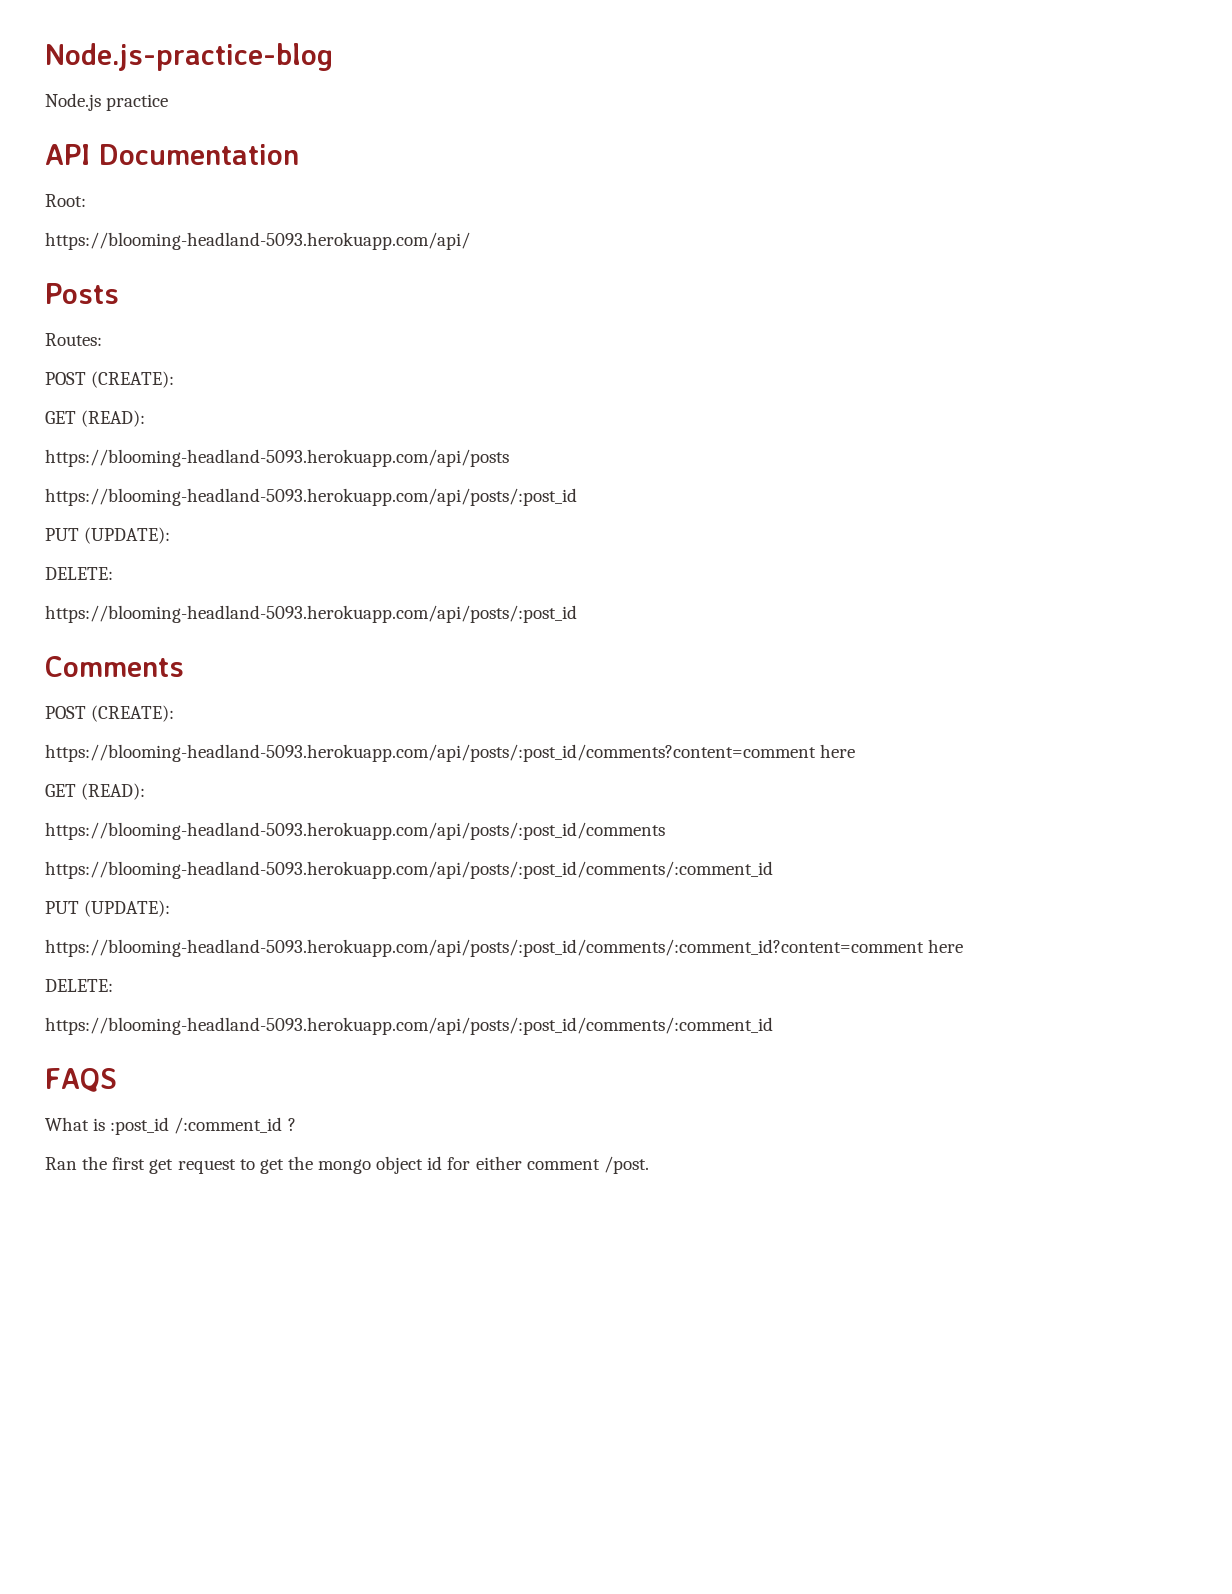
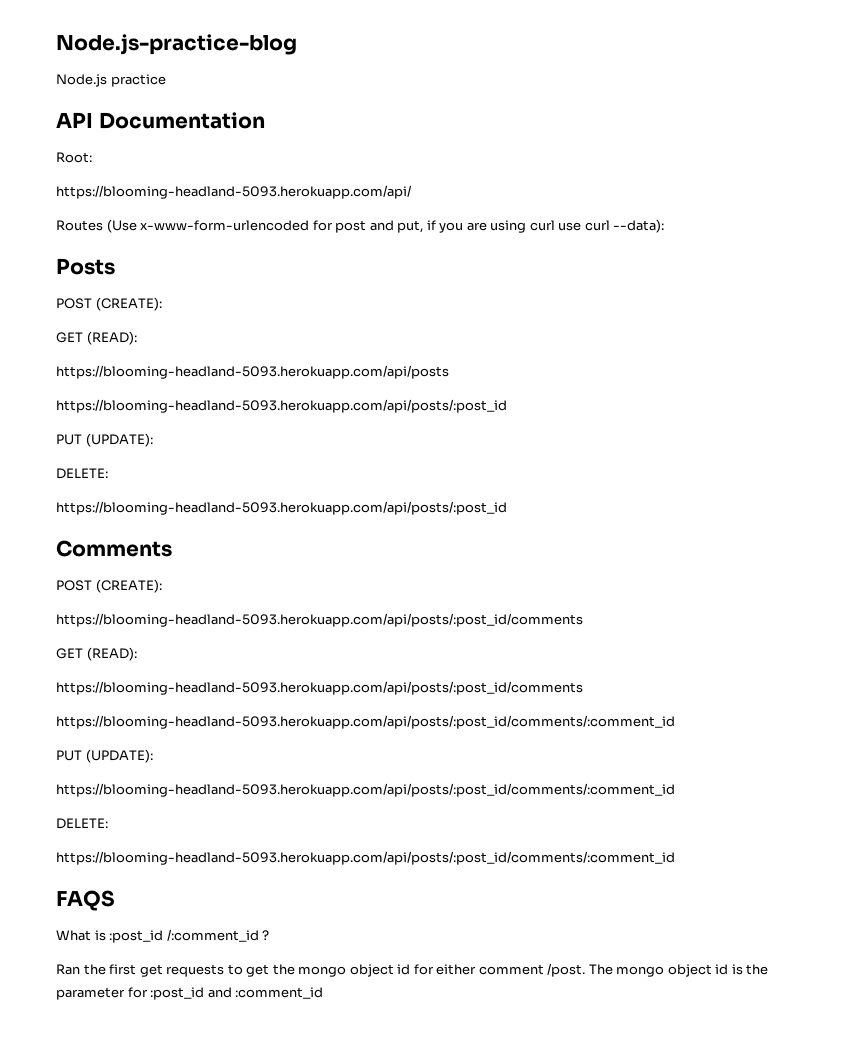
(470, 241) none -> [56,219,665,233] // Routes (Use x-www-form-urlencoded for post and put, if you are using curl use curl --data):
[45,333,102,346] // Routes: -> (115, 266) none
[45,744,856,762] https://blooming-headland-5093.herokuapp.com/api/posts/:post_id/comments?content=comment here -> [56,613,583,627] https://blooming-headland-5093.herokuapp.com/api/posts/:post_id/comments
[45,939,964,957] https://blooming-headland-5093.herokuapp.com/api/posts/:post_id/comments/:comment_id?content=comment here -> [56,783,675,797] https://blooming-headland-5093.herokuapp.com/api/posts/:post_id/comments/:comment_id
[177,1159,236,1174] request -> [166,964,225,977] requests
(649, 1165) none -> [588,964,769,977] [56,987,324,1000] The mongo object id is the parameter for :post_id and :comment_id

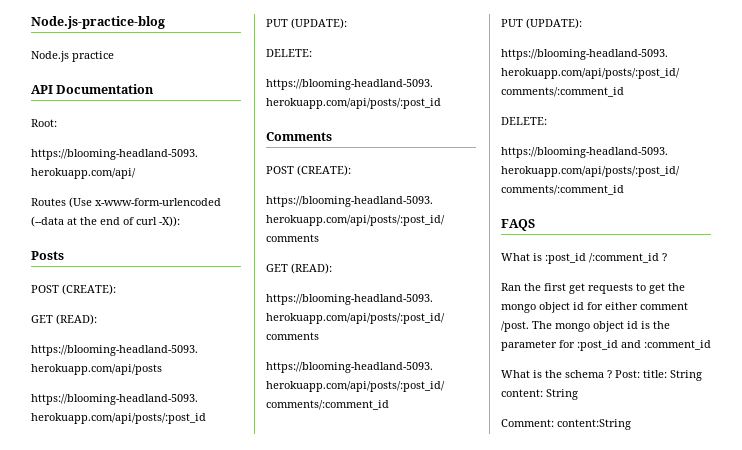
[312,219,665,233] for post and put, if you are using curl use curl --data): -> [31,216,180,227] (--data at the end of curl -X)):
(324, 993) none -> [501,370,702,381] [501,389,578,400] [501,419,631,430] // What is the schema ? Post: title: String content: String // Comment: content:String

